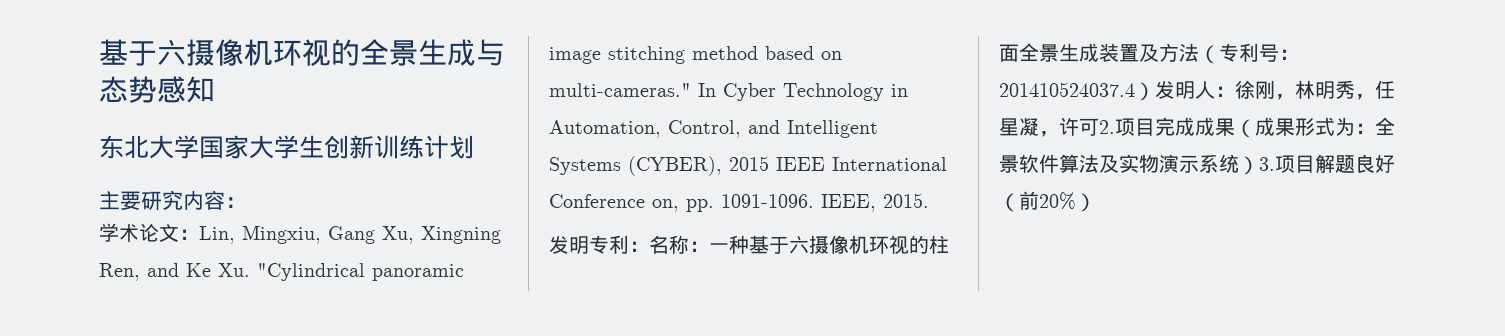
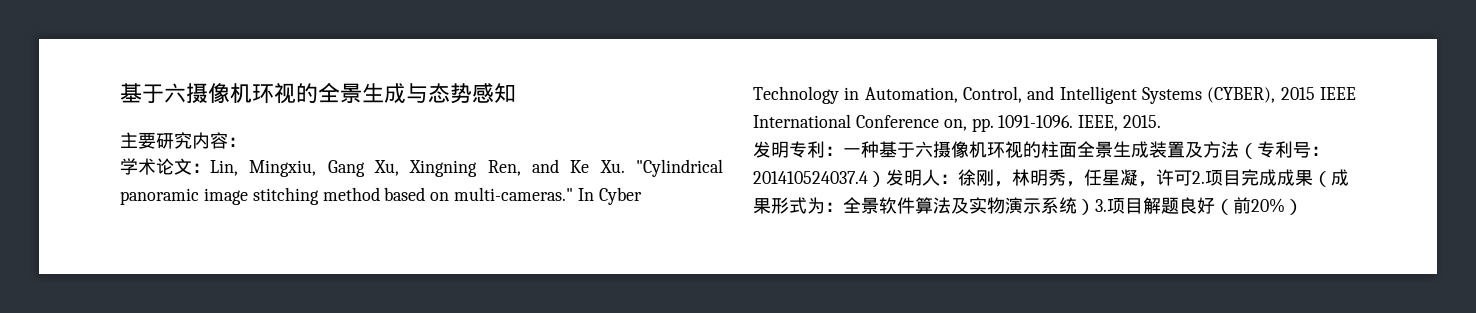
[99,135,474,159] // 东北大学国家大学生创新训练计划 -> (516, 93) none
[649,235,709,254] 名称： -> (843, 151) none

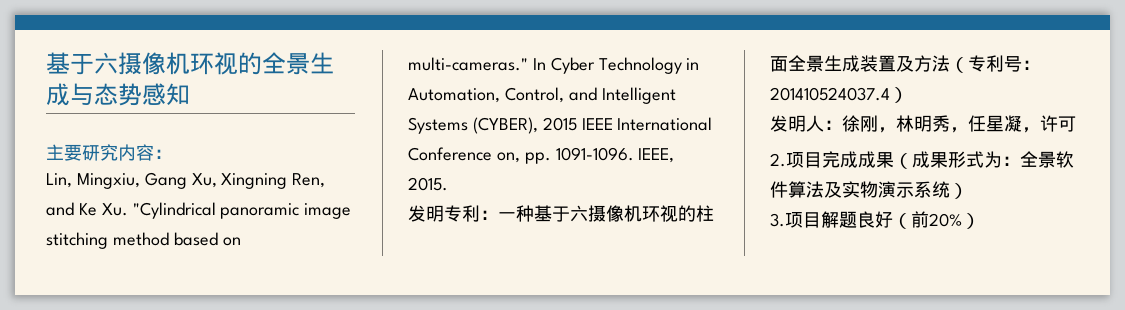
[120,158,210,175] 学术论文： -> (172, 154) none
(886, 179) none -> (908, 95) //
(1192, 178) none -> (1076, 124) //
(1095, 207) none -> (968, 191) //

